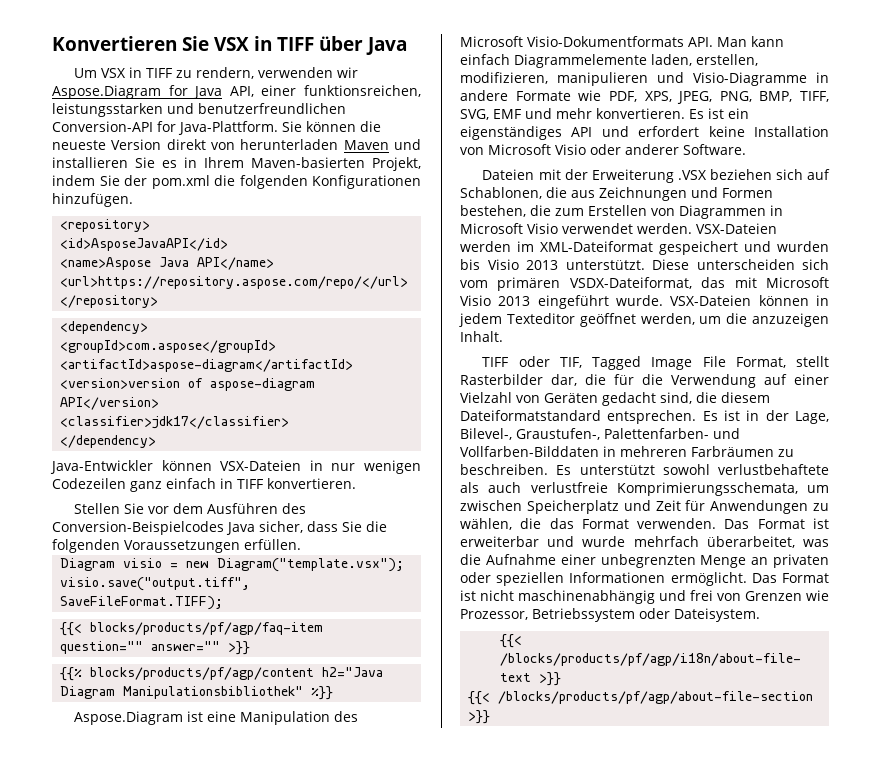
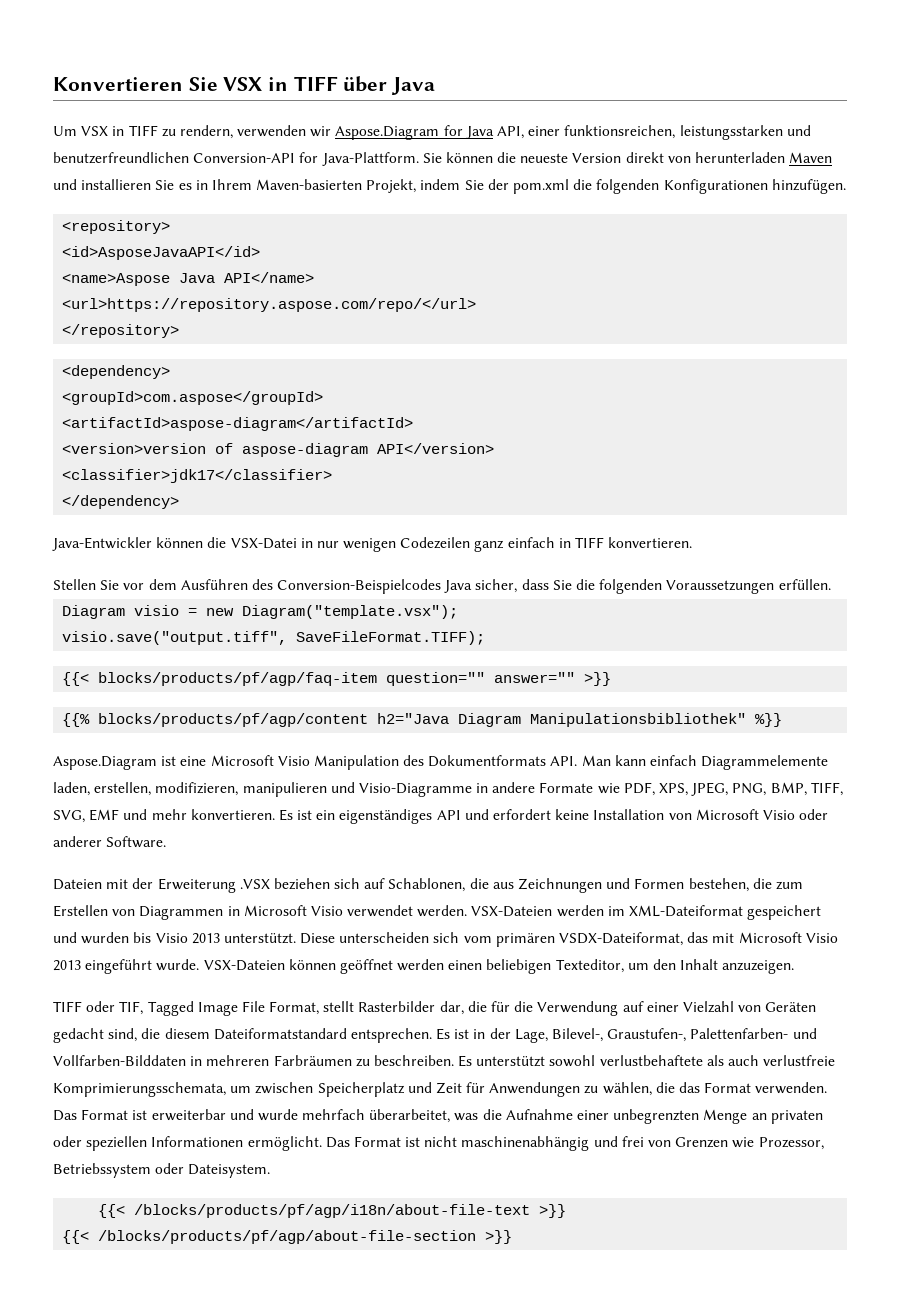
[220,460,302,471] VSX-Dateien -> [207,537,297,549] die VSX-Datei
[240,711,359,725] [460,36,684,47] Manipulation des Microsoft Visio-Dokumentformats -> [210,755,547,770] Microsoft Visio Manipulation des Dokumentformats
[816,295,829,306] [459,313,829,327] [460,331,503,342] in jedem Texteditor geöffnet werden, um die anzuzeigen Inhalt. -> [339,959,795,974] geöffnet werden einen beliebigen Texteditor, um den Inhalt anzuzeigen.

